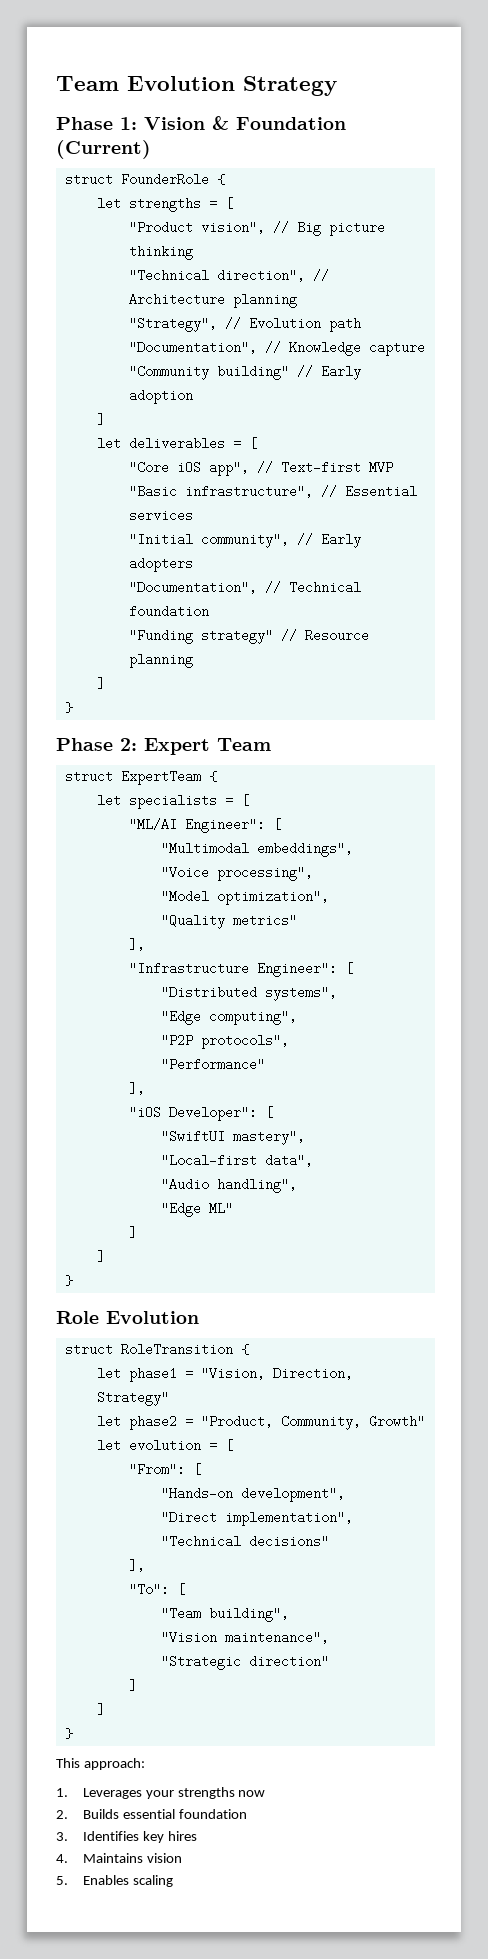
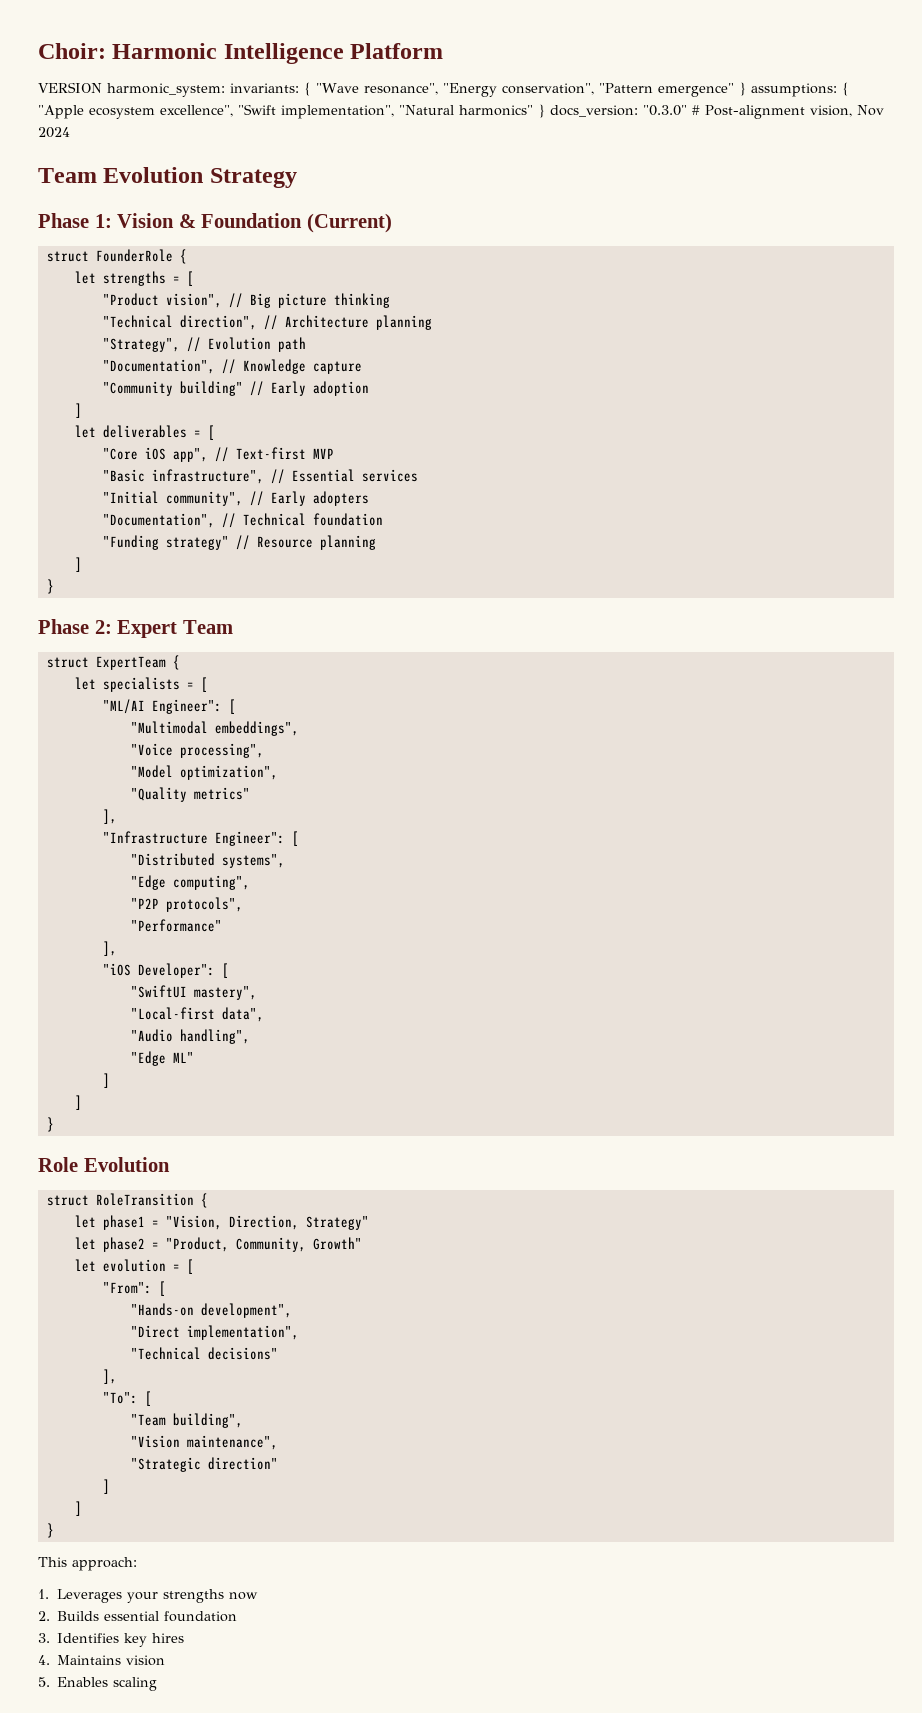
(56, 83) none -> [38,43,444,64] [38,82,849,97] [38,104,884,119] [38,127,70,138] Choir: Harmonic Intelligence Platform // VERSION harmonic_system: invariants: { "Wave resonance", "Energy conservation", "Pattern emergence" } assumptions: { "Apple ecosystem excellence", "Swift implementation", "Natural harmonics" } docs_version: "0.3.0" # Post-alignment vision, Nov 2024 //

